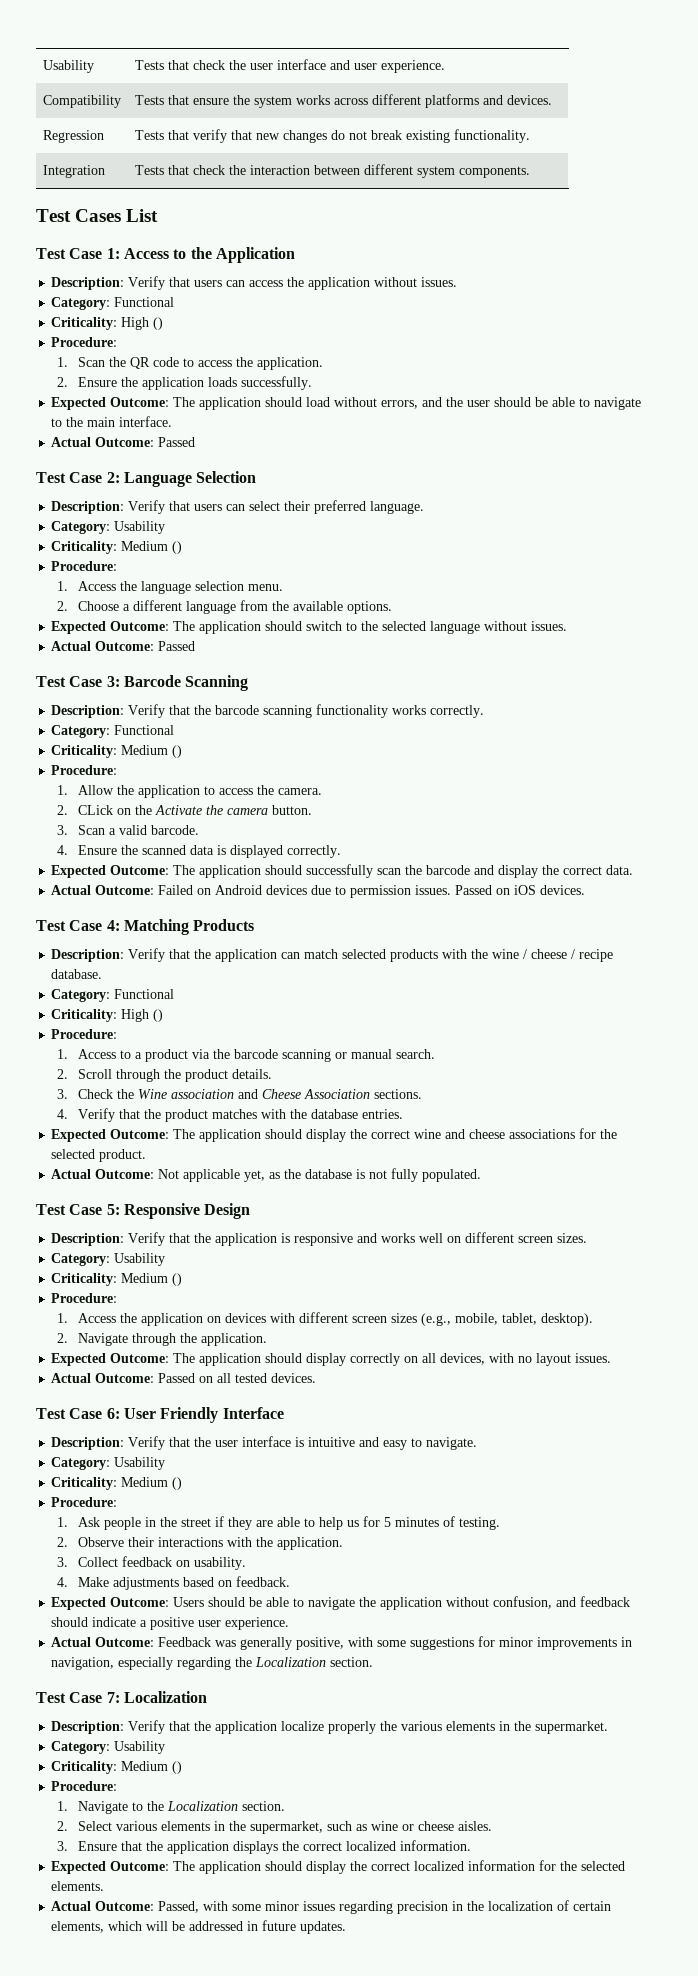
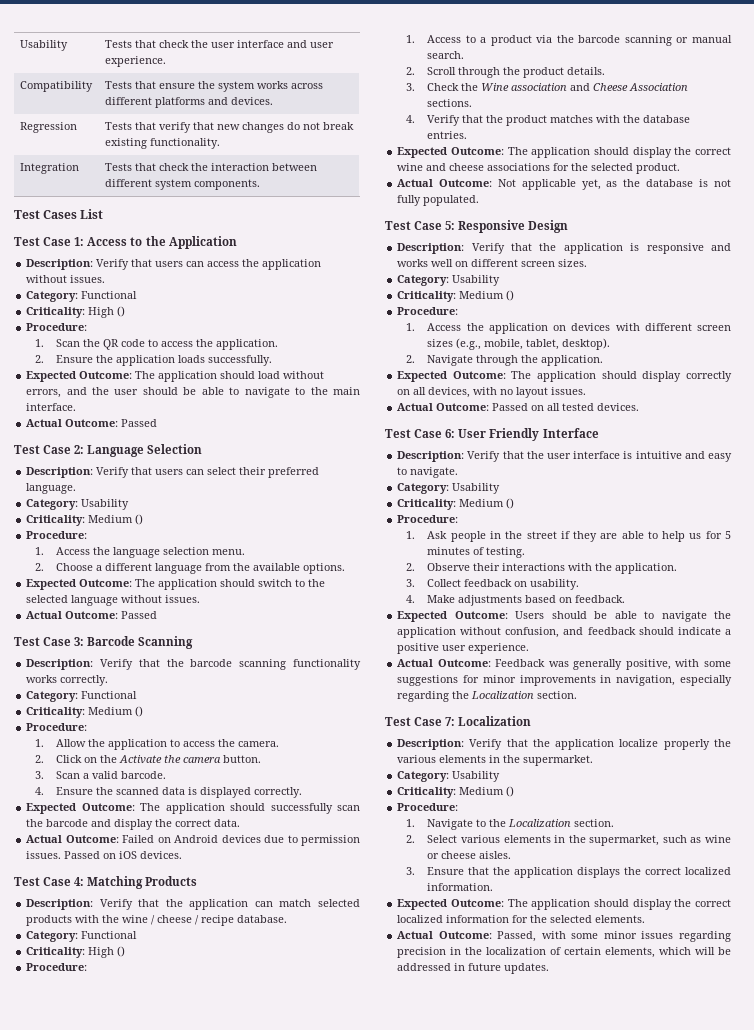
[77,805,113,815] CLick -> [56,755,83,763] Click

